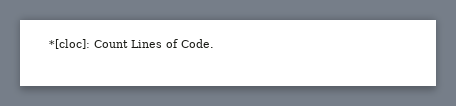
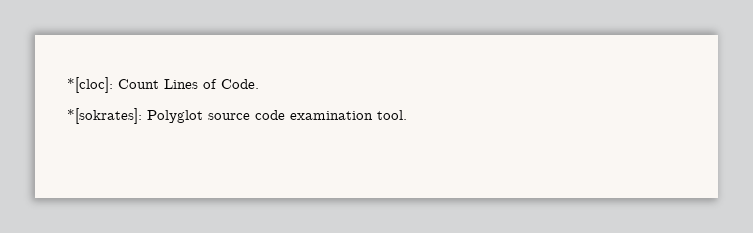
(214, 43) none -> [67,108,407,124] // *[sokrates]: Polyglot source code examination tool.

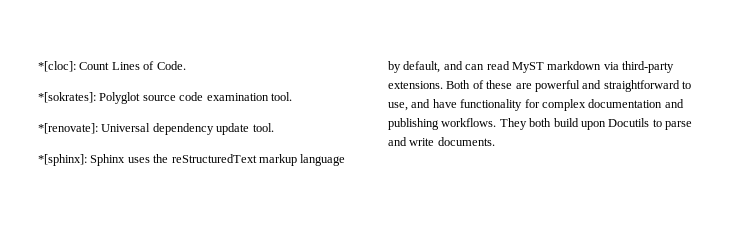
(407, 115) none -> [38,123,274,135] [38,154,346,166] [388,61,674,73] [388,80,691,92] [388,99,684,111] [388,118,692,130] [388,137,495,146] // *[renovate]: Universal dependency update tool. // *[sphinx]: Sphinx uses the reStructuredText markup language by default, and can read MyST markdown via third-party extensions. Both of these are powerful and straightforward to use, and have functionality for complex documentation and publishing workflows. They both build upon Docutils to parse and write documents.

